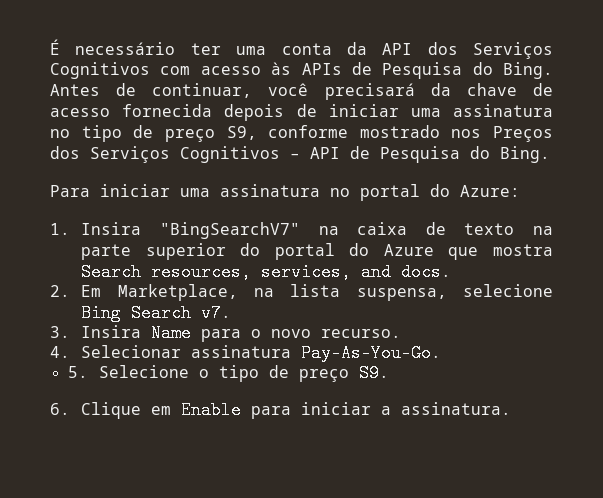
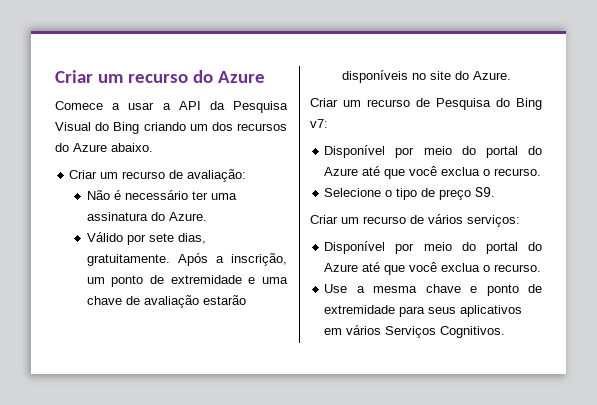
[50,39,553,59] [50,62,553,79] [50,83,554,100] [50,104,553,121] [50,125,553,142] [50,146,550,163] [50,184,520,201] [50,222,554,239] [81,243,553,260] [81,263,452,281] [50,284,553,301] [81,304,232,322] [50,324,402,342] [50,344,442,362] [67,366,88,378] É necessário ter uma conta da API dos Serviços Cognitivos com acesso às APIs de Pesquisa do Bing. Antes de continuar, você precisará da chave de acesso fornecida depois de iniciar uma assinatura no tipo de preço S9, conforme mostrado nos Preços dos Serviços Cognitivos – API de Pesquisa do Bing. // Para iniciar uma assinatura no portal do Azure: // 1. Insira "BingSearchV7" na caixa de texto na parte superior do portal do Azure que mostra Search resources, services, and docs. // 2. Em Marketplace, na lista suspensa, selecione Bing Search v7. // 3. Insira Name para o novo recurso. // 4. Selecionar assinatura Pay-As-You-Go. // 5. -> [55,70,265,83] [55,101,288,113] [55,122,287,134] [55,143,153,152] [69,169,247,182] [86,190,237,200] [86,212,207,221] [86,232,206,245] [86,253,287,266] [86,275,288,287] [86,295,246,308] [341,70,511,83] [310,98,542,110] [310,119,328,128] [324,145,542,158] [324,166,542,179] Criar um recurso do Azure // Comece a usar a API da Pesquisa Visual do Bing criando um dos recursos do Azure abaixo. // Criar um recurso de avaliação: // Não é necessário ter uma assinatura do Azure. // Válido por sete dias, gratuitamente. Após a inscrição, um ponto de extremidade e uma chave de avaliação estarão disponíveis no site do Azure. // Criar um recurso de Pesquisa do Bing v7: // Disponível por meio do portal do Azure até que você exclua o recurso. //
[50,401,512,419] 6. Clique em Enable para iniciar a assinatura. -> [310,214,520,227] [324,241,542,254] [324,262,542,275] [324,284,542,296] [324,305,523,317] [324,325,506,338] Criar um recurso de vários serviços: // Disponível por meio do portal do Azure até que você exclua o recurso. // Use a mesma chave e ponto de extremidade para seus aplicativos em vários Serviços Cognitivos.

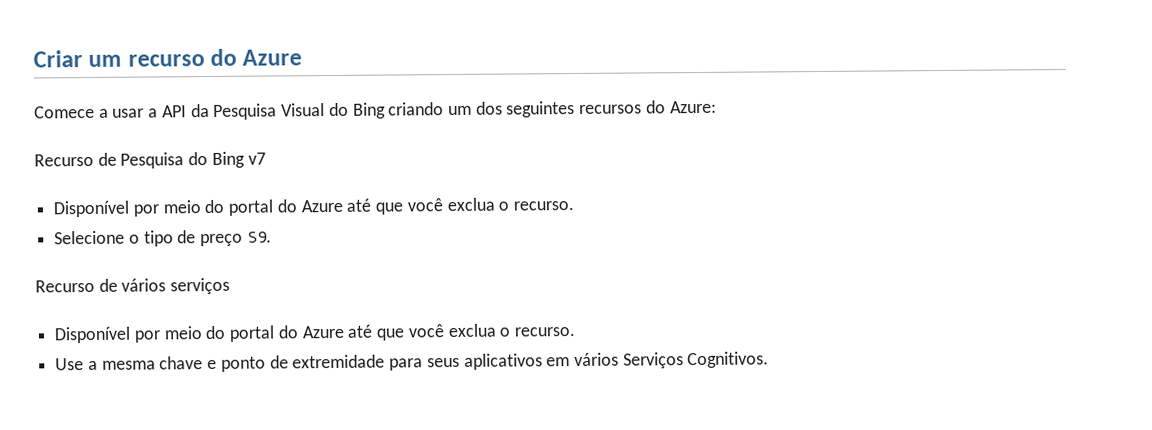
(233, 126) none -> [506,101,576,118] seguintes
[73,143,153,152] [69,169,247,182] [86,190,237,200] [86,212,207,221] [86,232,206,245] [86,253,287,266] [86,275,288,287] [86,295,246,308] [341,70,511,83] [310,98,410,107] Azure abaixo. // Criar um recurso de avaliação: // Não é necessário ter uma assinatura do Azure. // Válido por sete dias, gratuitamente. Após a inscrição, um ponto de extremidade e uma chave de avaliação estarão disponíveis no site do Azure. // Criar um recurso -> [669,100,717,114] [34,153,94,167] Azure: // Recurso
[310,119,328,128] v7: -> [247,152,266,165] v7
[310,215,406,224] Criar um recurso -> [35,279,95,293] Recurso
[467,215,520,227] serviços: -> [170,277,231,295] serviços

